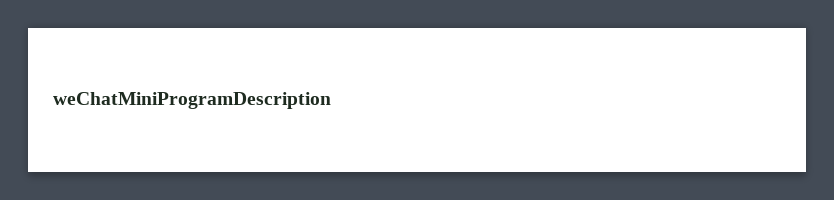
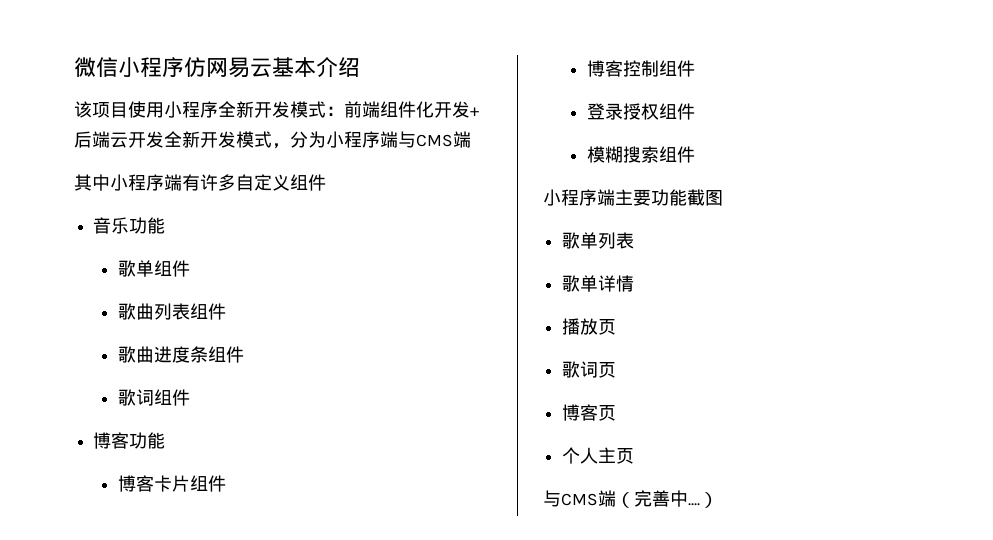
[53,92,331,109] weChatMiniProgramDescription -> [74,57,360,78] [74,101,479,118] [74,131,471,149] [74,174,326,191] [93,217,166,234] [118,260,191,277] [118,303,227,320] [118,346,245,363] [118,389,191,406] [93,432,166,449] [118,475,227,492] [587,60,696,77] [587,103,696,120] [587,146,696,163] [543,189,723,206] [562,232,635,249] [562,275,635,292] [562,318,617,335] [562,361,617,378] [562,404,617,421] [562,447,635,464] [543,490,718,508] 微信小程序仿网易云基本介绍 // 该项目使用小程序全新开发模式：前端组件化开发+后端云开发全新开发模式，分为小程序端与CMS端 // 其中小程序端有许多自定义组件 // 音乐功能 // 歌单组件 // 歌曲列表组件 // 歌曲进度条组件 // 歌词组件 // 博客功能 // 博客卡片组件 // 博客控制组件 // 登录授权组件 // 模糊搜索组件 // 小程序端主要功能截图 // 歌单列表 // 歌单详情 // 播放页 // 歌词页 // 博客页 // 个人主页 // 与CMS端（完善中....）

